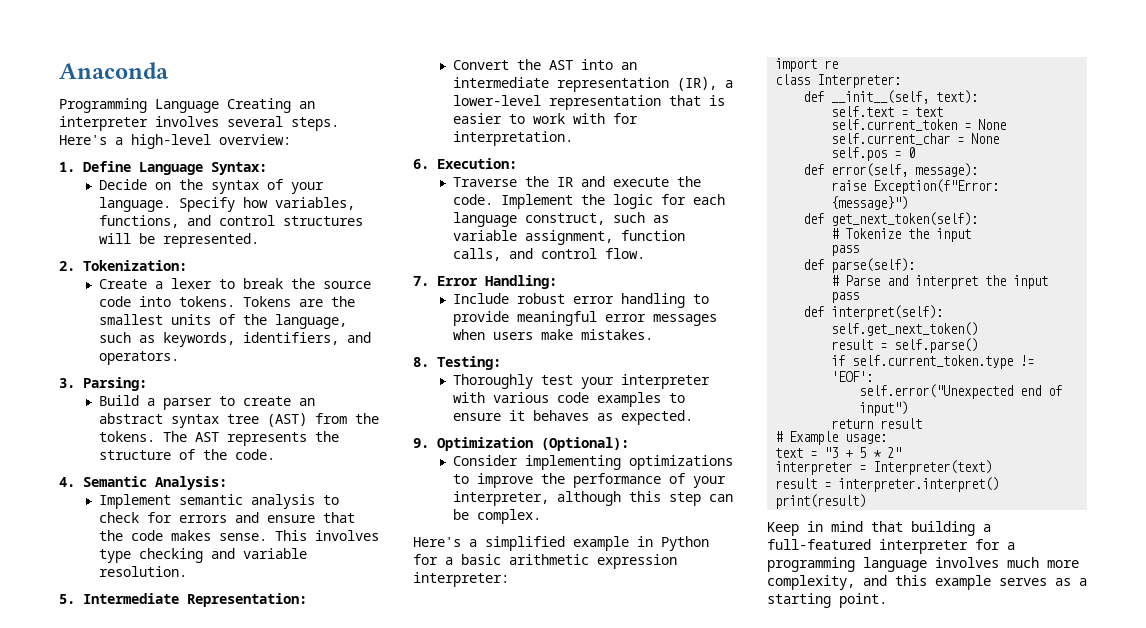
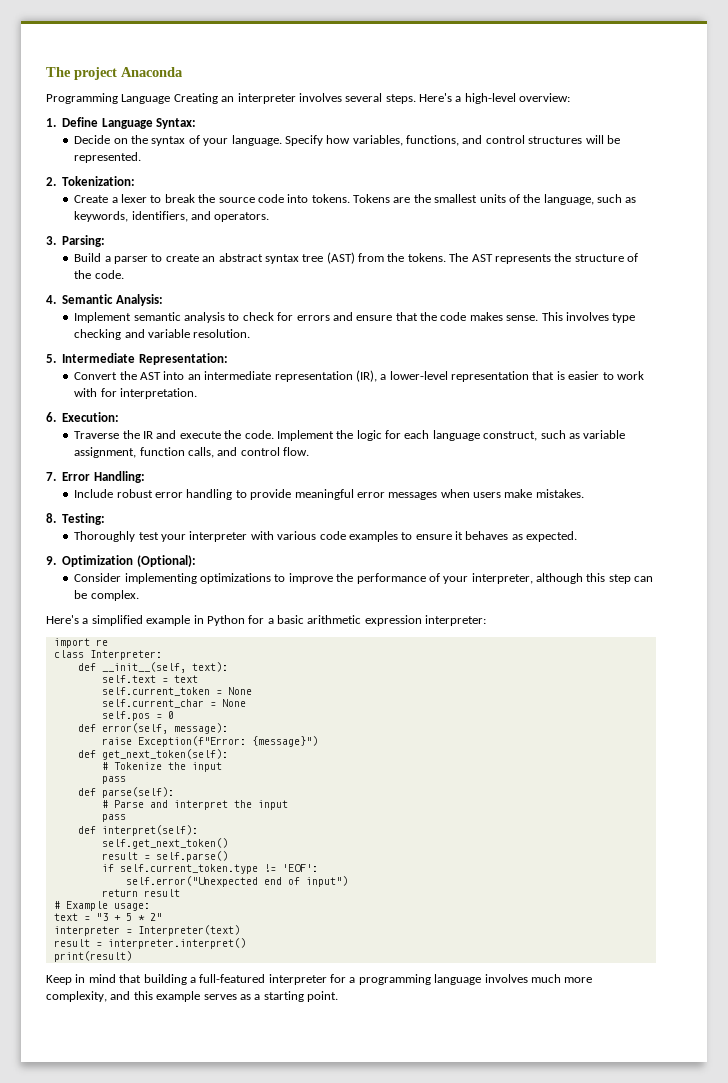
(59, 70) none -> [46,67,117,80] The project

